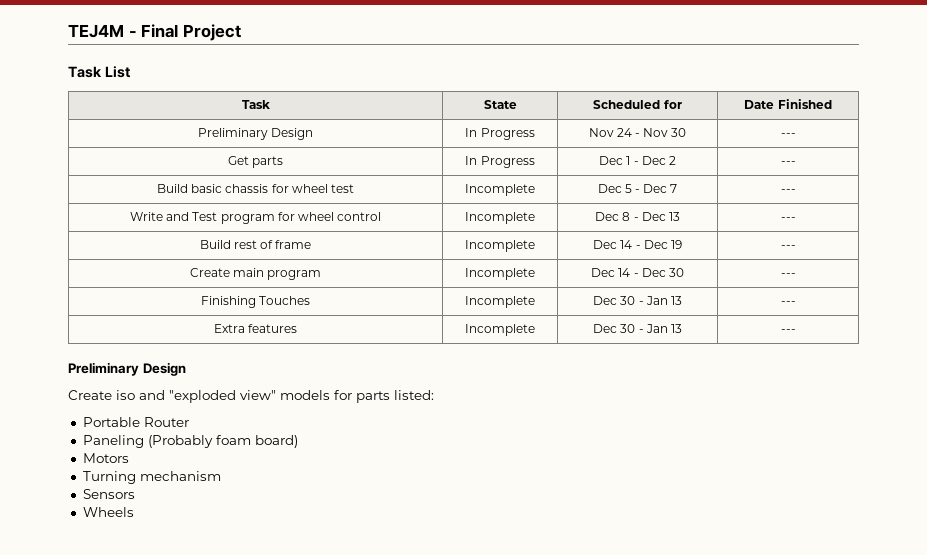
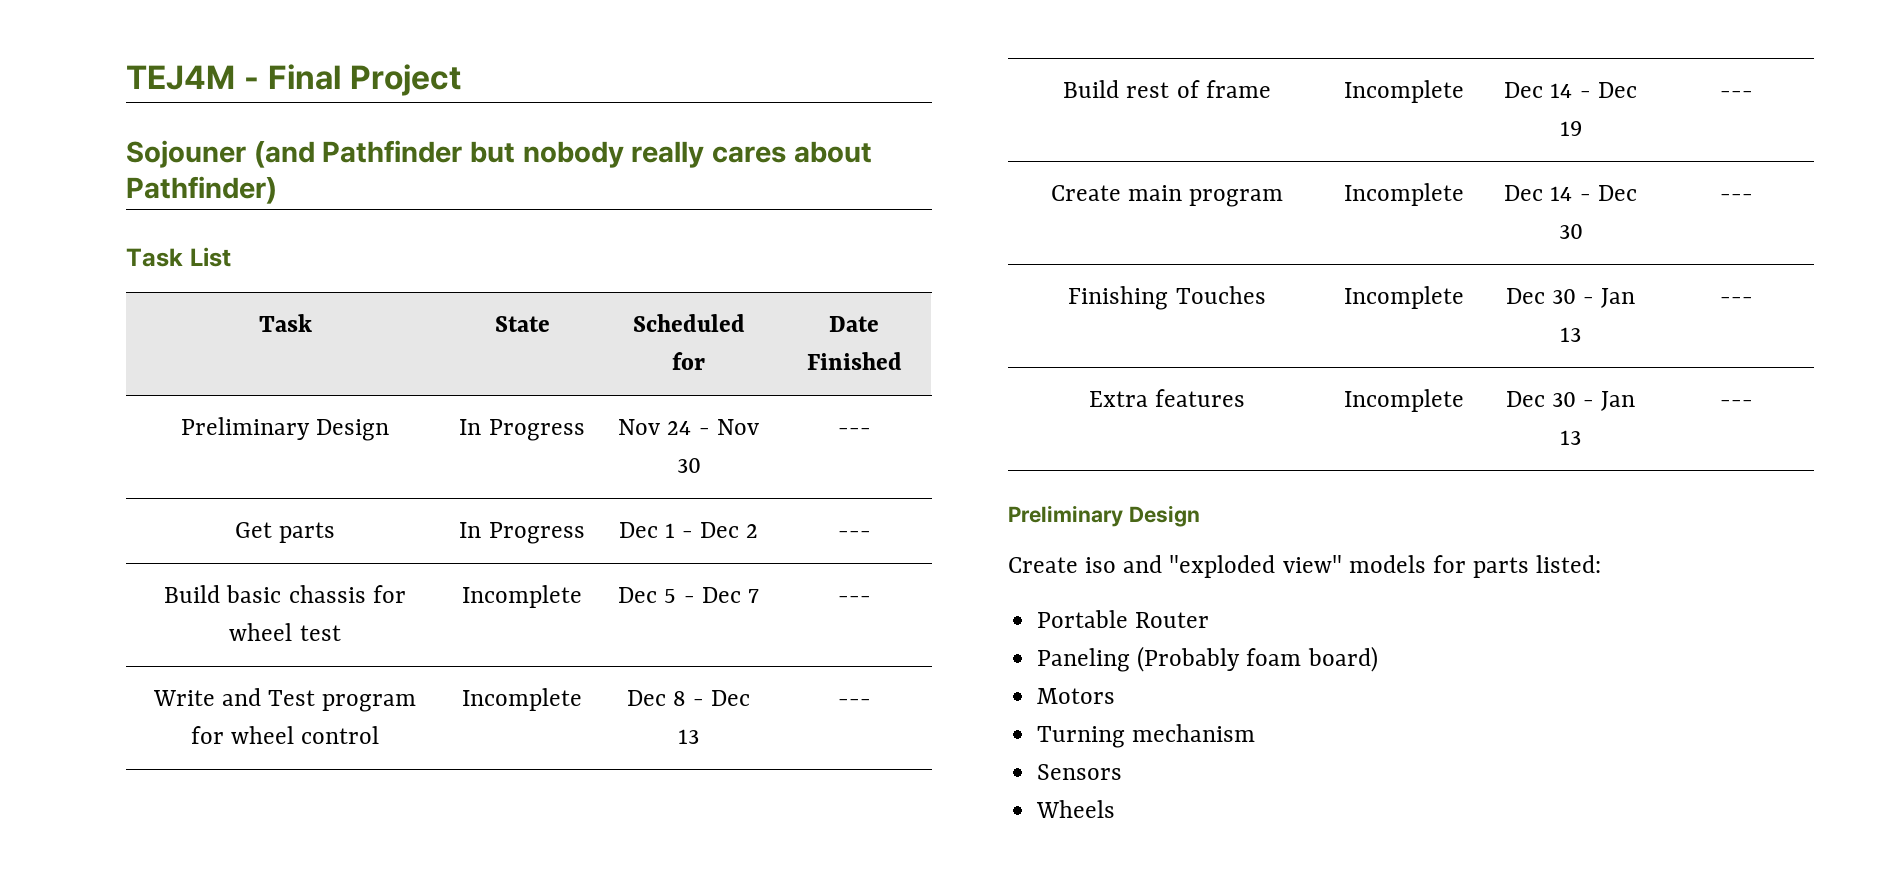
(241, 32) none -> [126,140,872,168] [126,176,277,204] // Sojouner (and Pathfinder but nobody really cares about Pathfinder)

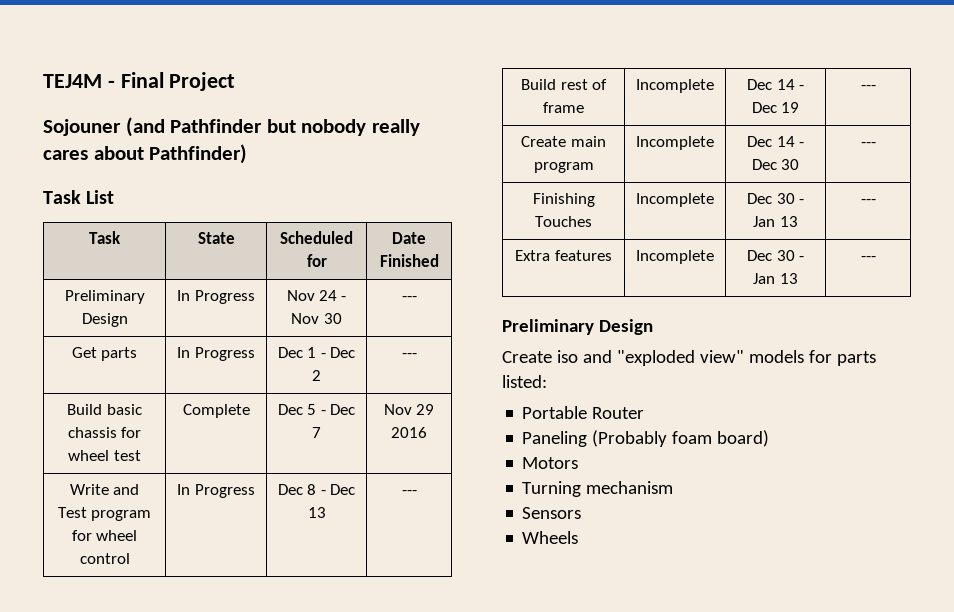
[462,585,582,608] Incomplete -> [182,404,250,418] Complete
[837,596,871,603] --- -> [383,404,435,415] [391,427,427,438] Nov 29 2016
[462,688,582,711] Incomplete -> [177,484,255,498] In Progress

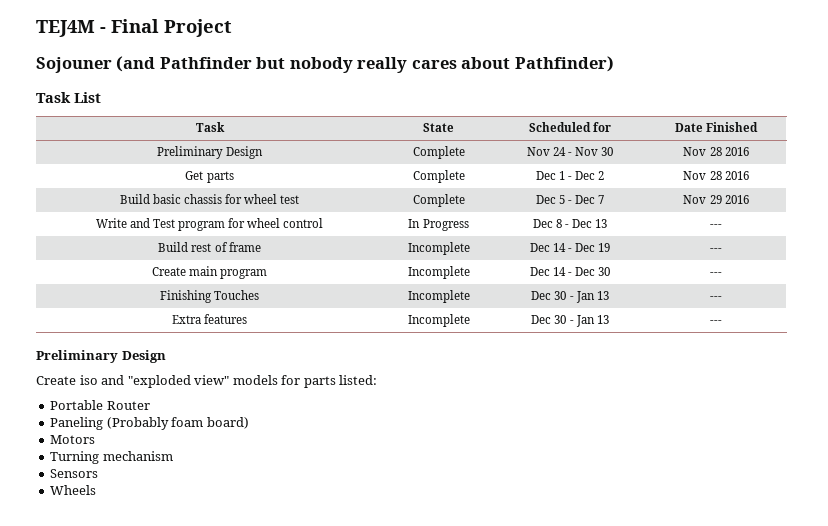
[177,290,255,304] In Progress -> [412,146,465,159] Complete
[401,296,417,301] --- -> [683,147,749,156] Nov 28 2016
[177,347,255,361] In Progress -> [412,170,465,183] Complete
[401,353,417,358] --- -> [683,171,749,180] Nov 28 2016

